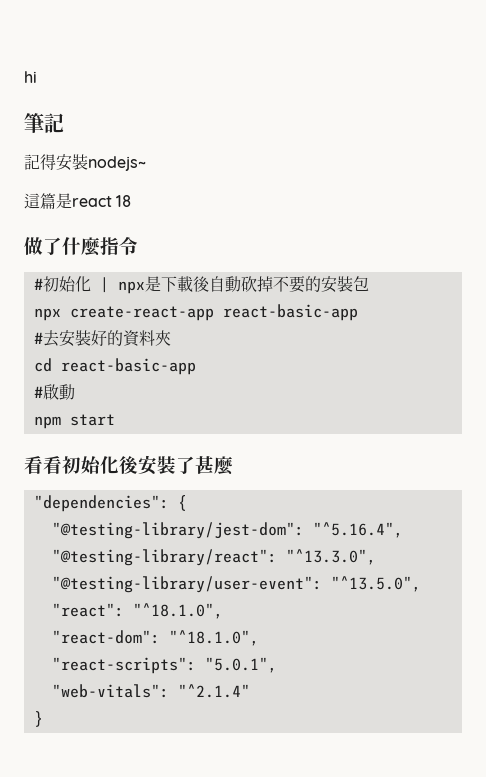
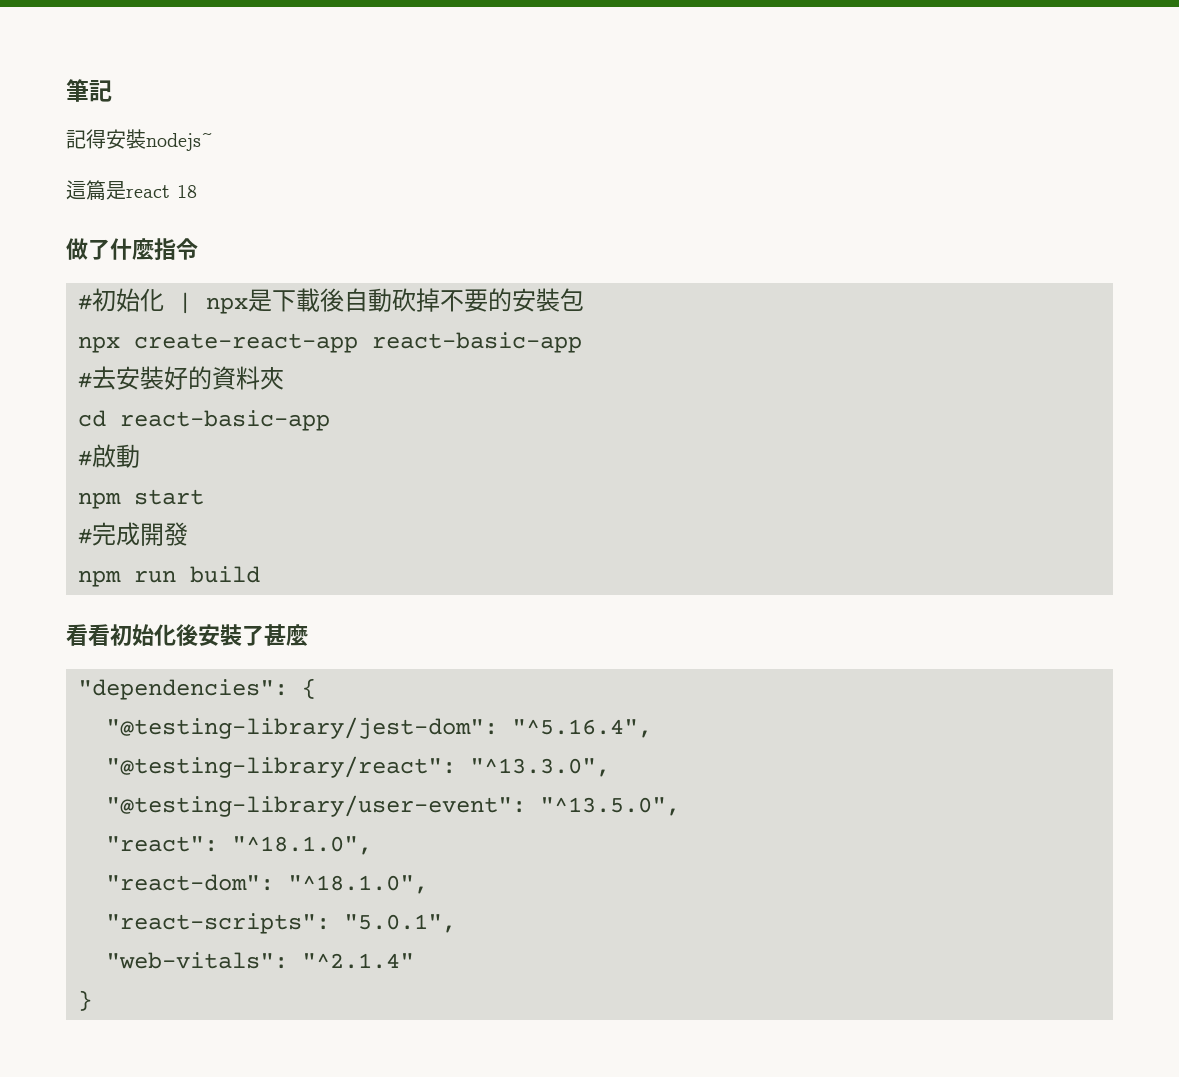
[24,71,37,83] hi // -> (66, 90) none
(115, 420) none -> [78,522,188,546] [78,566,260,587] // #完成開發 // npm run build

